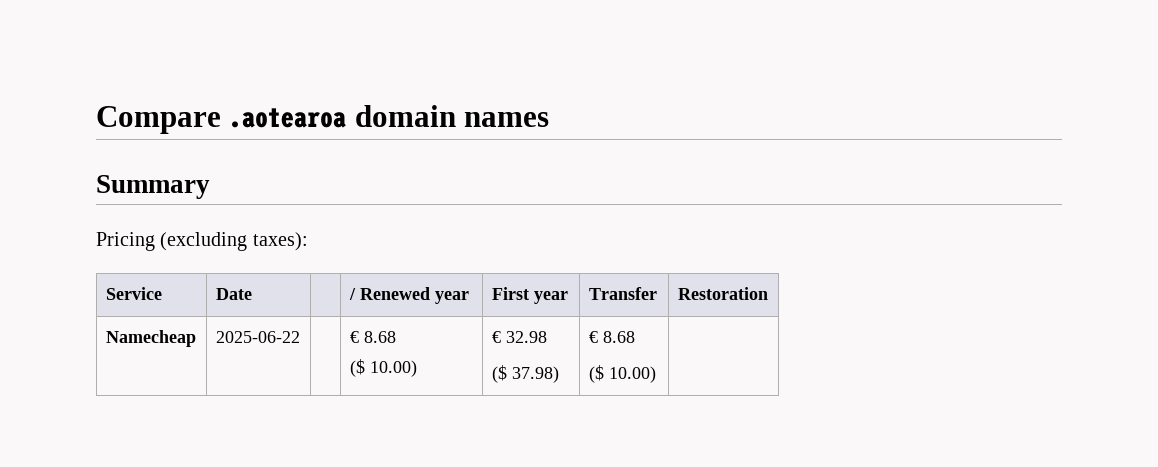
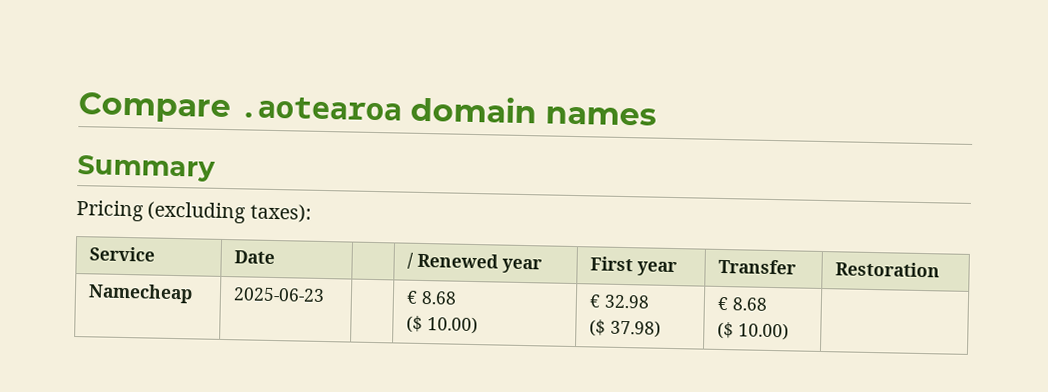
[215,331,300,343] 2025-06-22 -> [233,287,326,303] 2025-06-23

